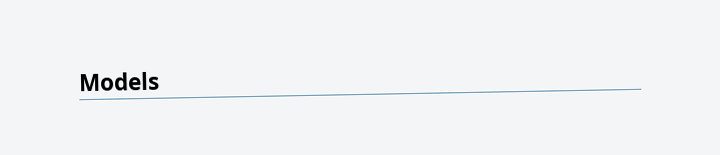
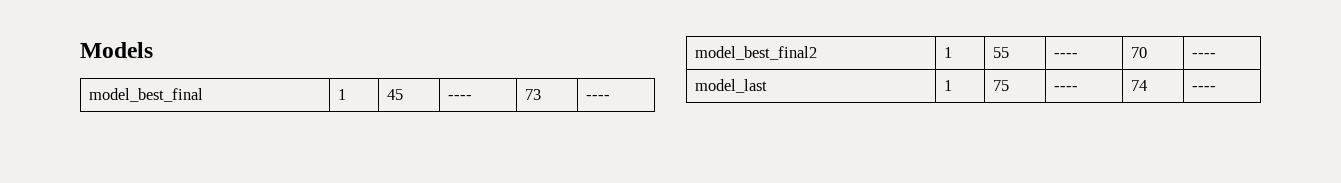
(160, 81) none -> [88,88,203,102] [337,89,346,100] [386,89,403,100] [447,95,472,100] [524,89,541,100] [585,95,610,100] [694,46,817,60] [943,47,952,58] [992,47,1009,58] [1053,53,1078,58] [1130,47,1147,58] [1191,53,1216,58] [694,79,767,93] [943,80,952,91] [992,80,1009,91] [1053,86,1078,91] [1130,80,1147,91] [1191,86,1216,91] // model_best_final | 1 | 45 | ---- | 73 | ---- // model_best_final2 | 1 | 55 | ---- | 70 | ---- // model_last | 1 | 75 | ---- | 74 | ----

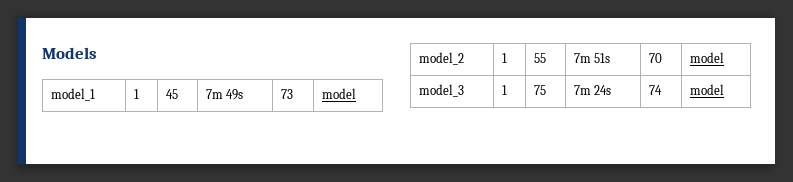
[88,88,203,102] model_best_final -> [50,88,95,101] model_1
[447,95,472,100] ---- -> [205,89,244,100] 7m 49s
[585,95,610,100] [694,46,817,60] ---- // model_best_final2 -> [321,88,356,99] [418,52,464,65] model // model_2
[1053,53,1078,58] ---- -> [573,53,611,63] 7m 51s
[1191,53,1216,58] [694,79,767,93] ---- // model_last -> [689,52,724,63] [418,84,464,97] model // model_3
[1053,86,1078,91] ---- -> [573,85,612,95] 7m 24s
[1191,86,1216,91] ---- -> [689,84,724,95] model

